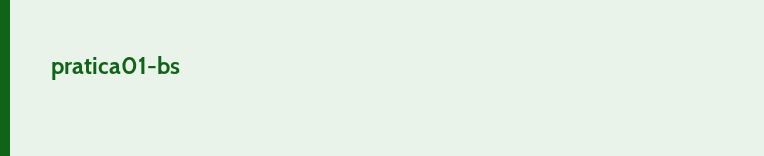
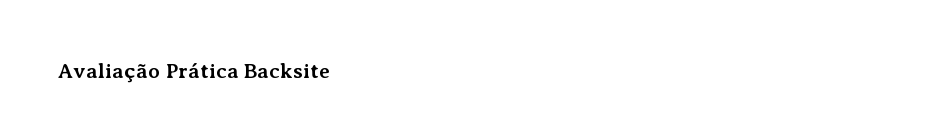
[51,56,180,80] pratica01-bs -> [58,63,331,83] Avaliação Prática Backsite

